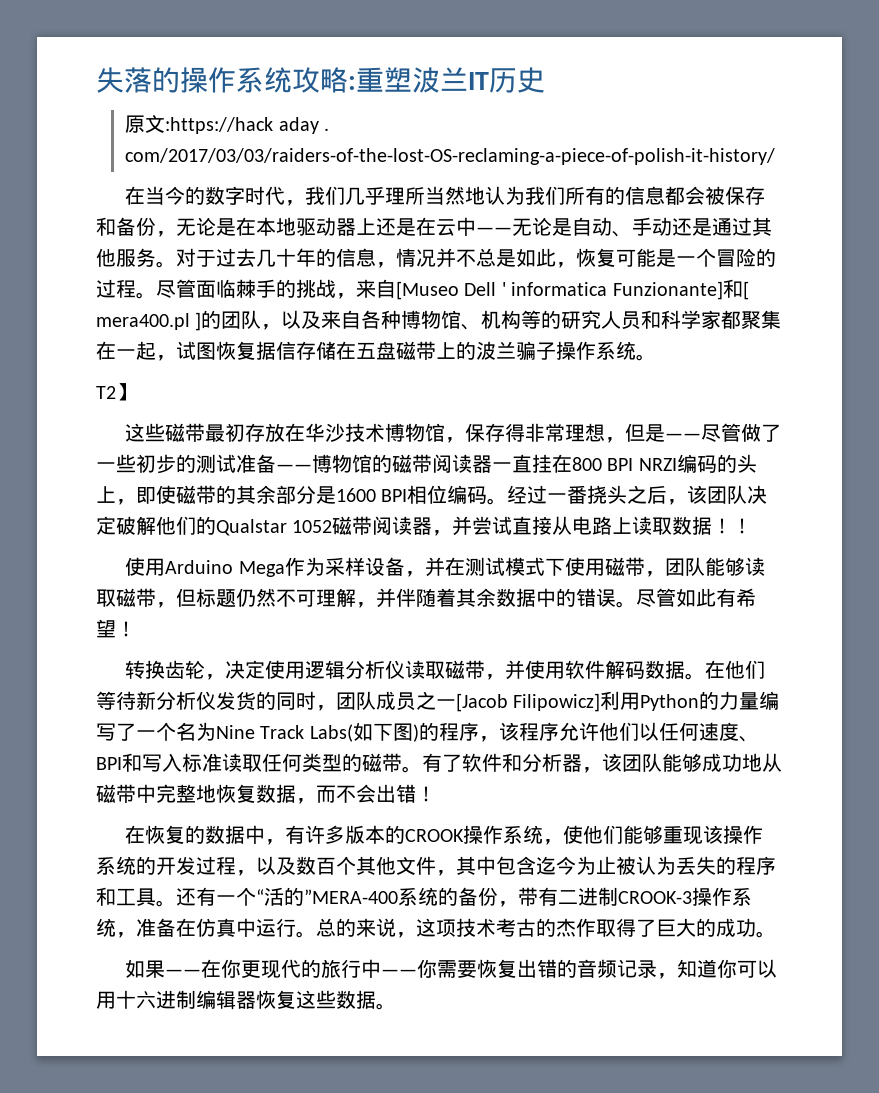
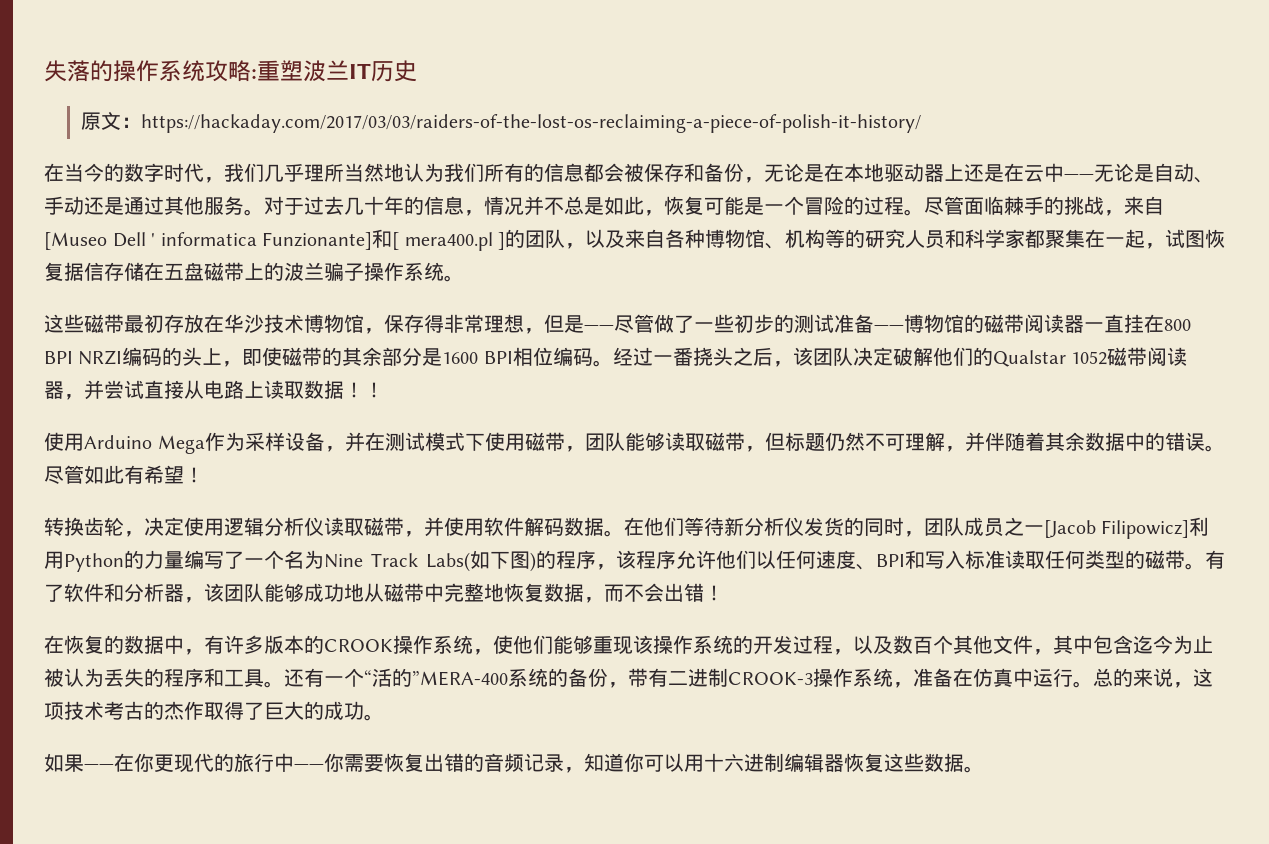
[165,117,330,134] [125,148,776,165] :https://hack aday . com/2017/03/03/raiders-of-the-lost-OS-reclaming-a-piece-of-polish-it-history/ -> [121,114,922,133] ：https://hackaday.com/2017/03/03/raiders-of-the-lost-os-reclaiming-a-piece-of-polish-it-history/
[96,383,136,401] // T2】 -> (464, 278) none

